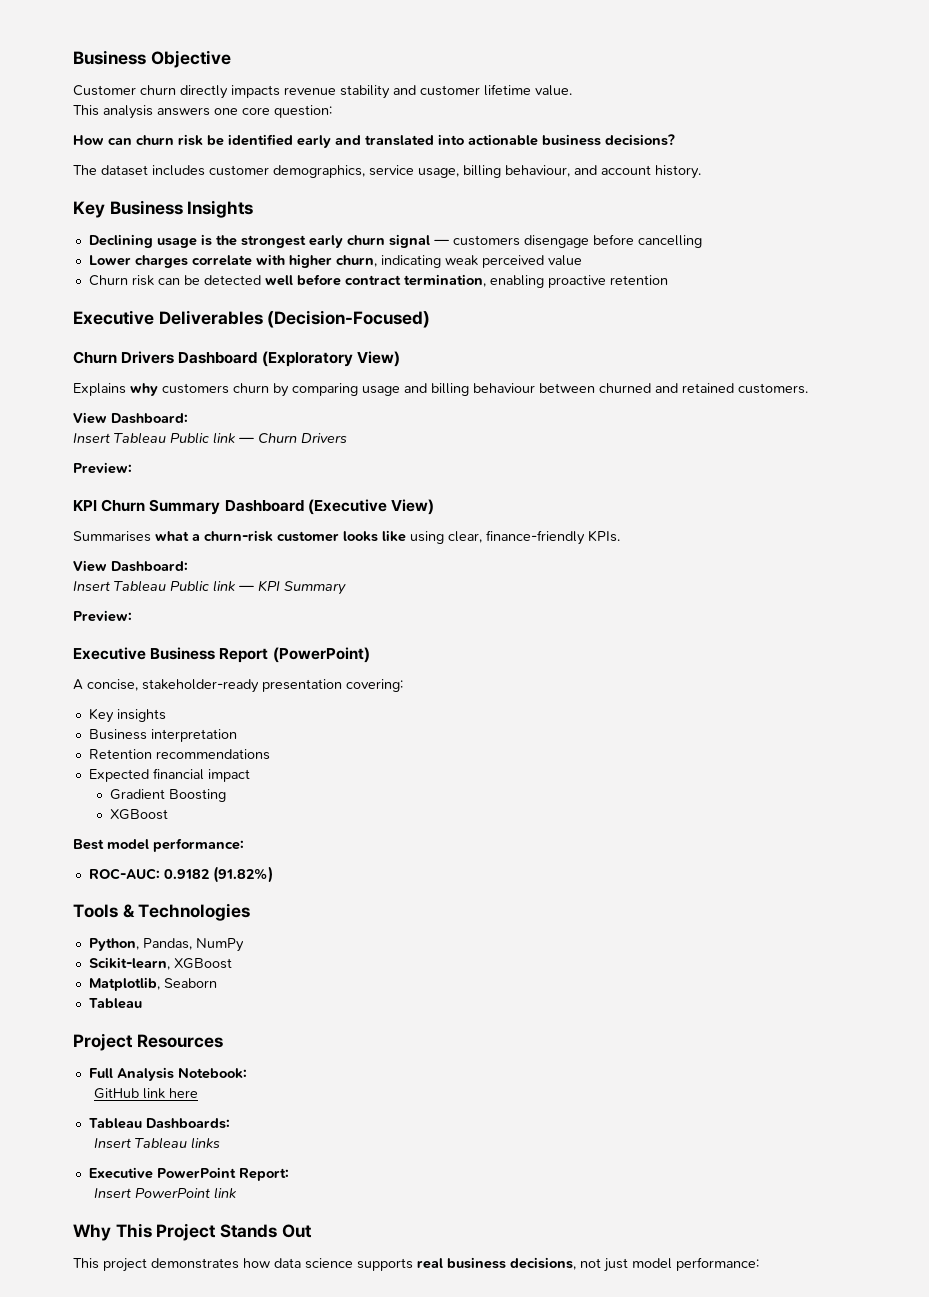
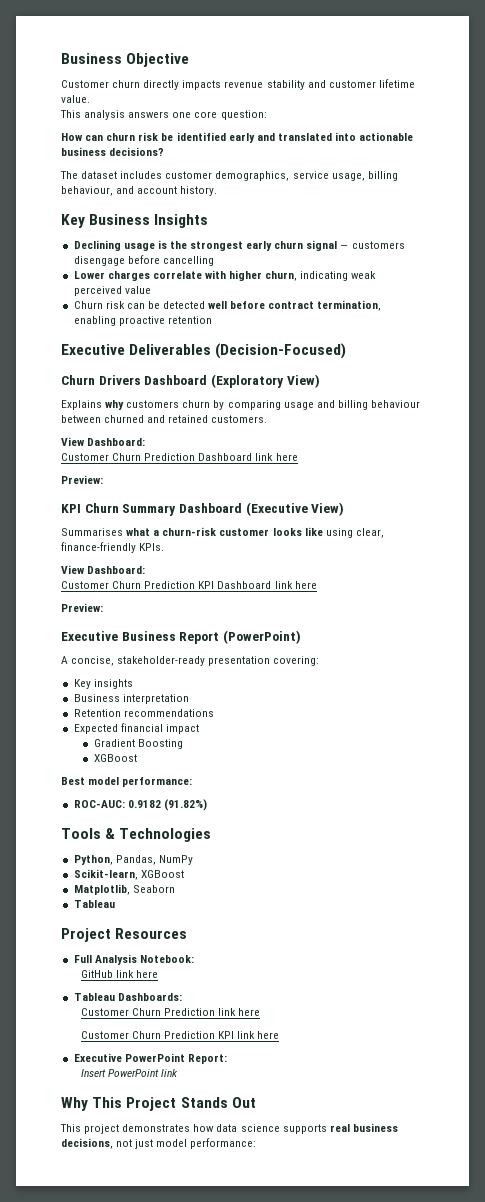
[73,432,347,444] Insert Tableau Public link — Churn Drivers -> [61,453,298,461] Customer Churn Prediction Dashboard link here
[73,580,346,595] Insert Tableau Public link — KPI Summary -> [61,581,317,589] Customer Churn Prediction KPI Dashboard link here
[93,1137,220,1149] Insert Tableau links -> [80,1008,261,1016] [80,1031,280,1039] Customer Churn Prediction link here // Customer Churn Prediction KPI link here

